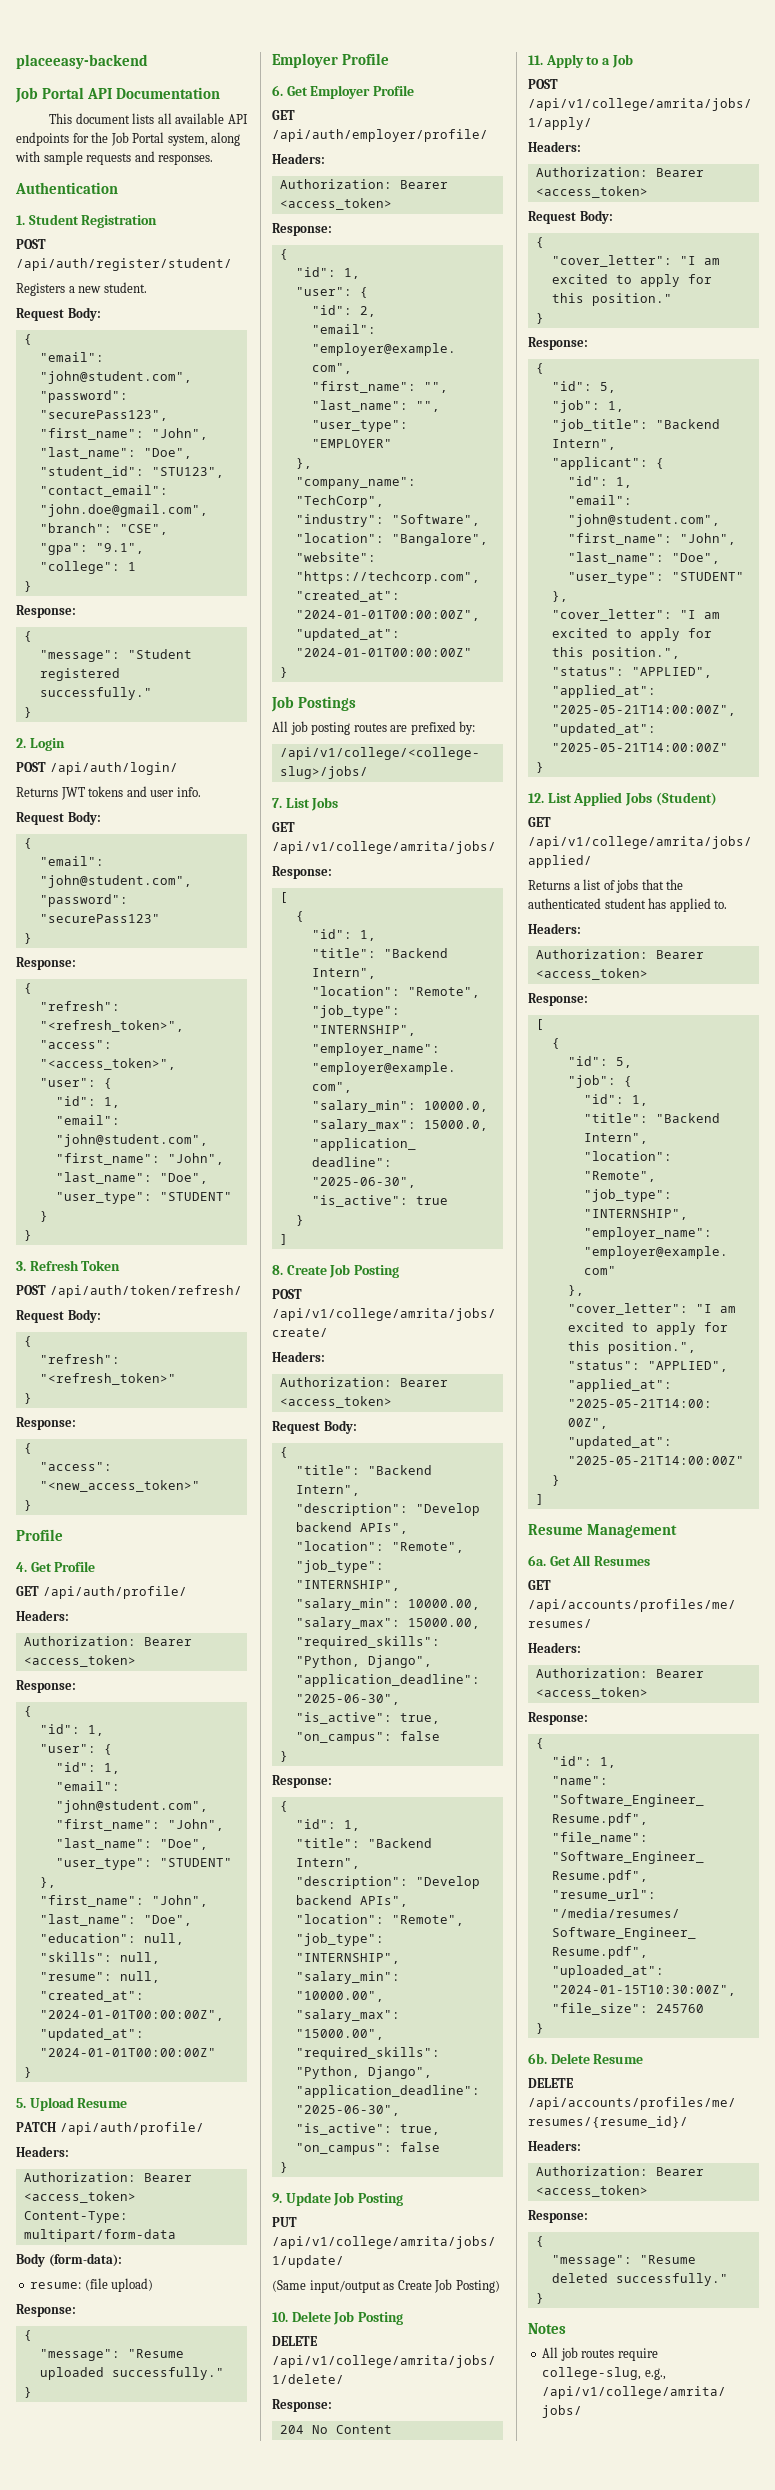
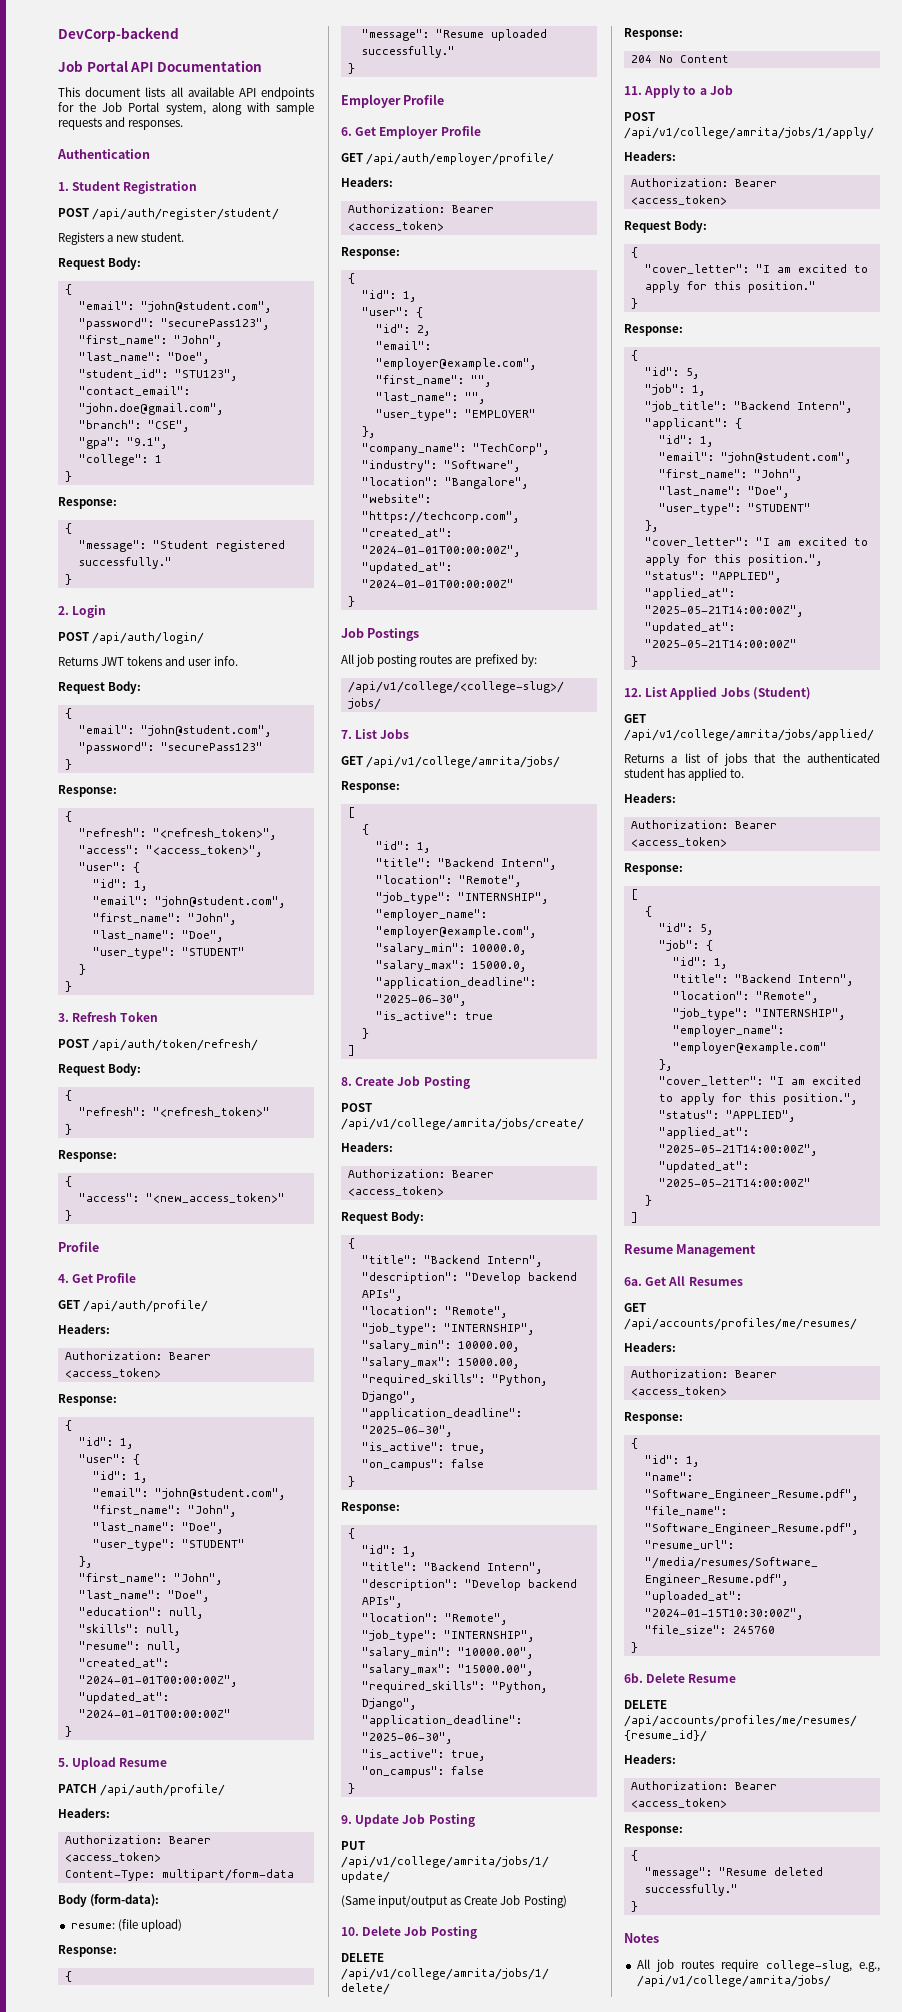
[16,54,148,69] placeeasy-backend -> [58,27,179,42] DevCorp-backend

